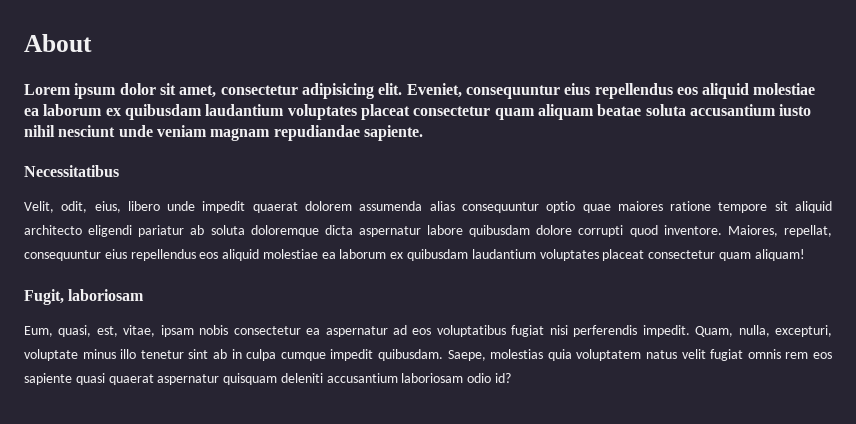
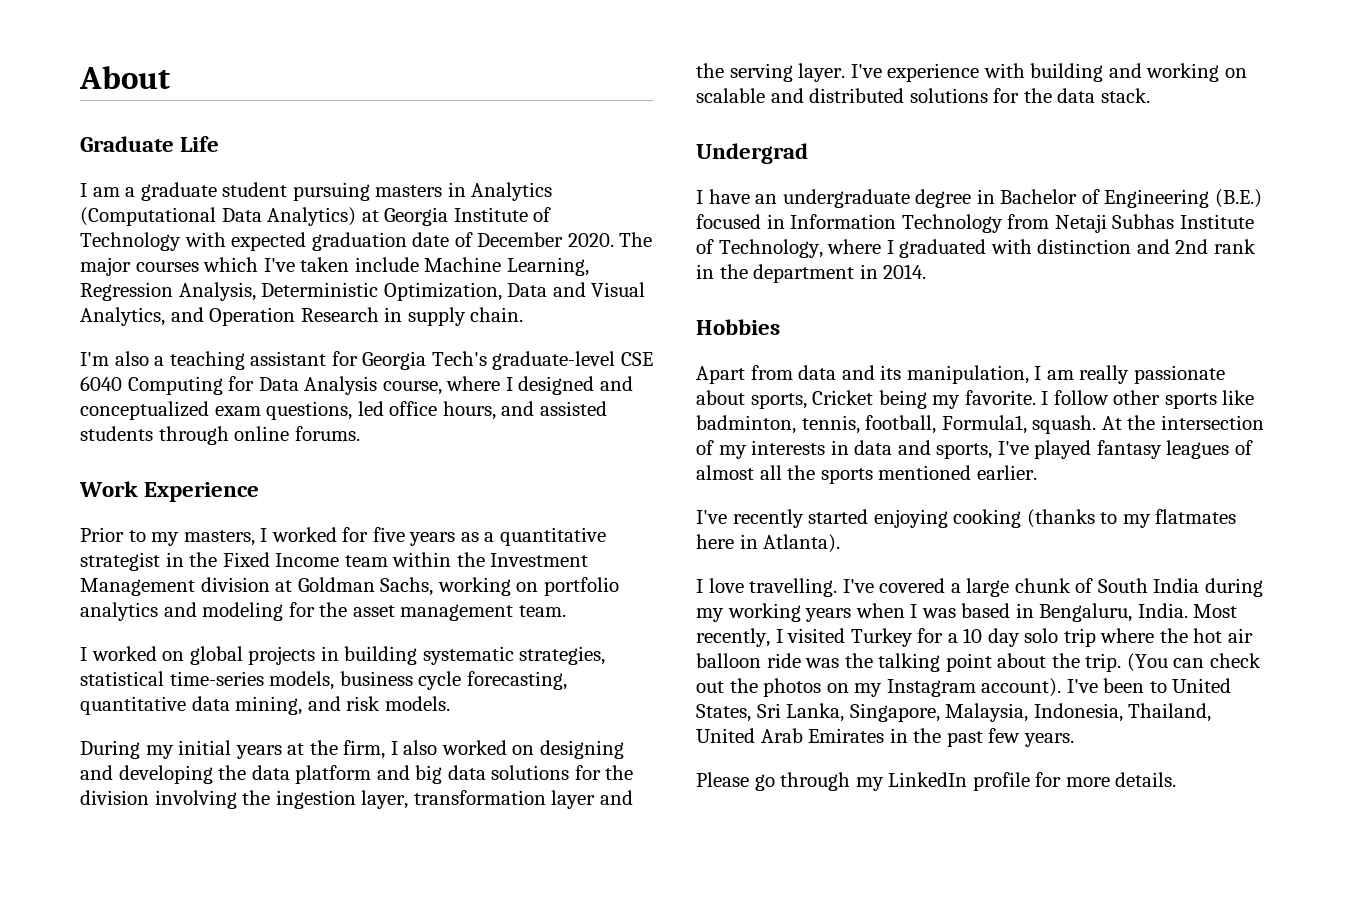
[24,83,816,99] [24,104,812,120] [24,125,423,141] [24,165,119,177] [24,201,832,213] [24,225,832,237] [24,249,805,261] [24,289,145,305] [24,325,833,337] [24,349,833,361] [24,373,512,385] Lorem ipsum dolor sit amet, consectetur adipisicing elit. Eveniet, consequuntur eius repellendus eos aliquid molestiae ea laborum ex quibusdam laudantium voluptates placeat consectetur quam aliquam beatae soluta accusantium iusto nihil nesciunt unde veniam magnam repudiandae sapiente. // Necessitatibus // Velit, odit, eius, libero unde impedit quaerat dolorem assumenda alias consequuntur optio quae maiores ratione tempore sit aliquid architecto eligendi pariatur ab soluta doloremque dicta aspernatur labore quibusdam dolore corrupti quod inventore. Maiores, repellat, consequuntur eius repellendus eos aliquid molestiae ea laborum ex quibusdam laudantium voluptates placeat consectetur quam aliquam! // Fugit, laboriosam // Eum, quasi, est, vitae, ipsam nobis consectetur ea aspernatur ad eos voluptatibus fugiat nisi perferendis impedit. Quam, nulla, excepturi, voluptate minus illo tenetur sint ab in culpa cumque impedit quibusdam. Saepe, molestias quia voluptatem natus velit fugiat omnis rem eos sapiente quasi quaerat aspernatur quisquam deleniti accusantium laboriosam odio id? -> [80,136,220,152] [80,182,553,201] [80,207,552,226] [80,232,653,251] [80,257,589,276] [80,282,646,301] [80,307,524,326] [80,351,653,370] [80,376,633,395] [80,401,607,420] [80,426,360,445] [79,481,260,502] [80,527,606,546] [80,552,589,571] [80,577,619,596] [80,602,566,621] [80,646,606,665] [80,671,567,690] [80,696,450,715] [80,740,624,759] [80,765,634,784] [80,790,633,809] [696,63,1247,82] [696,88,1150,103] [696,143,808,164] [696,189,1262,208] [696,214,1254,233] [696,239,1256,258] [696,264,927,283] [696,319,780,335] [696,365,1225,384] [696,390,1255,409] [696,415,1264,434] [696,440,1253,459] [696,465,1037,484] [696,509,1237,528] [696,534,841,553] [696,578,1263,597] [696,603,1238,622] [696,628,1253,647] [696,653,1261,672] [696,678,1232,697] [696,703,1212,722] [696,728,1074,747] [696,772,1177,791] Graduate Life // I am a graduate student pursuing masters in Analytics (Computational Data Analytics) at Georgia Institute of Technology with expected graduation date of December 2020. The major courses which I've taken include Machine Learning, Regression Analysis, Deterministic Optimization, Data and Visual Analytics, and Operation Research in supply chain. // I'm also a teaching assistant for Georgia Tech's graduate-level CSE 6040 Computing for Data Analysis course, where I designed and conceptualized exam questions, led office hours, and assisted students through online forums. // Work Experience // Prior to my masters, I worked for five years as a quantitative strategist in the Fixed Income team within the Investment Management division at Goldman Sachs, working on portfolio analytics and modeling for the asset management team. // I worked on global projects in building systematic strategies, statistical time-series models, business cycle forecasting, quantitative data mining, and risk models. // During my initial years at the firm, I also worked on designing and developing the data platform and big data solutions for the division involving the ingestion layer, transformation layer and the serving layer. I've experience with building and working on scalable and distributed solutions for the data stack. // Undergrad // I have an undergraduate degree in Bachelor of Engineering (B.E.) focused in Information Technology from Netaji Subhas Institute of Technology, where I graduated with distinction and 2nd rank in the department in 2014. // Hobbies // Apart from data and its manipulation, I am really passionate about sports, Cricket being my favorite. I follow other sports like badminton, tennis, football, Formula1, squash. At the intersection of my interests in data and sports, I've played fantasy leagues of almost all the sports mentioned earlier. // I've recently started enjoying cooking (thanks to my flatmates here in Atlanta). // I love travelling. I've covered a large chunk of South India during my working years when I was based in Bengaluru, India. Most recently, I visited Turkey for a 10 day solo trip where the hot air balloon ride was the talking point about the trip. (You can check out the photos on my Instagram account). I've been to United States, Sri Lanka, Singapore, Malaysia, Indonesia, Thailand, United Arab Emirates in the past few years. // Please go through my LinkedIn profile for more details.

